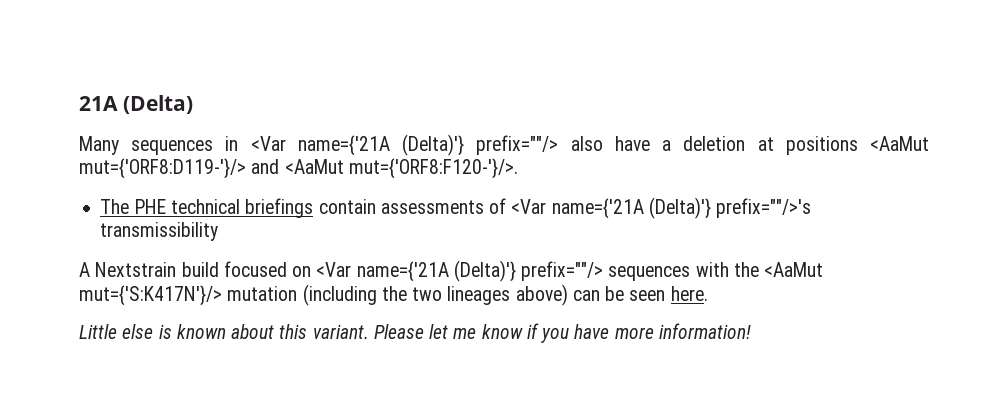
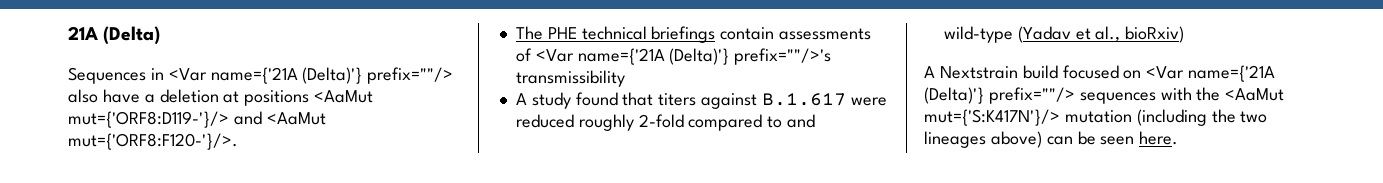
[79,136,214,155] Many sequences -> [68,67,146,84] Sequences
(219, 231) none -> [515,92,887,109] [515,114,816,131] [943,26,1185,43] // A study found that titers against B.1.617 were reduced roughly 2-fold compared to and wild-type (Yadav et al., bioRxiv)
[79,323,751,343] // Little else is known about this variant. Please let me know if you have more information! -> (1179, 138) none

